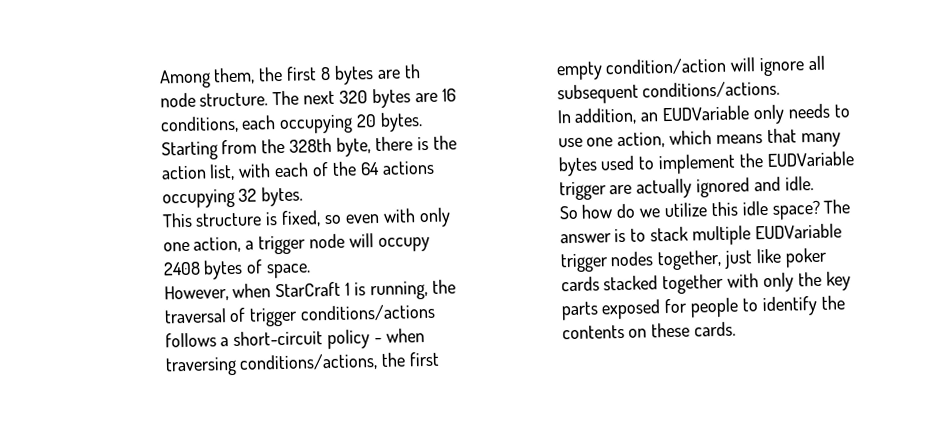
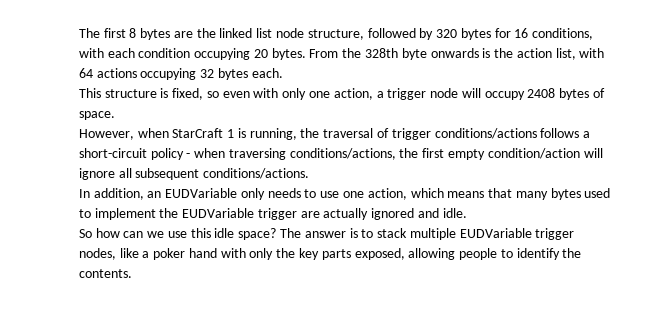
[158,66,284,89] Among them, the -> [78,28,100,38] The
[403,64,421,79] [159,90,336,108] th node structure. The next -> [196,28,434,40] the linked list node structure, followed by
[414,92,438,103] are -> [494,28,511,38] for
[241,112,423,135] [160,136,413,161] each occupying 20 bytes. Starting from the 328th byte, there -> [78,48,479,60] with each condition occupying 20 bytes. From the 328th byte onwards
[274,161,357,178] each of the -> (605, 53) none
[261,186,304,207] bytes. -> [217,68,283,80] bytes each.
[616,202,707,219] do we utilize -> [123,231,187,238] can we use
[610,247,828,271] [560,273,725,295] nodes together, just like poker cards stacked together -> [78,248,217,260] nodes, like a poker hand
[601,298,688,320] exposed for -> [354,248,456,260] exposed, allowing
[561,321,737,340] contents on these cards. -> [78,269,132,278] contents.

